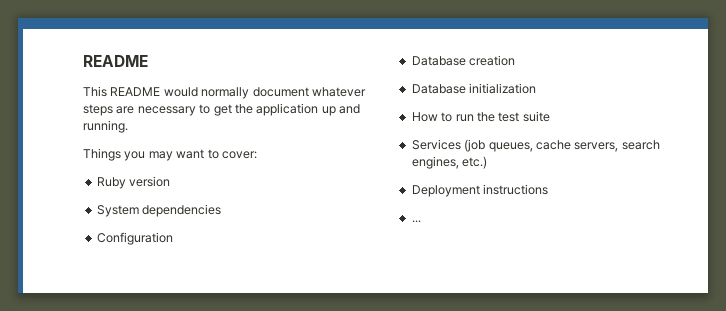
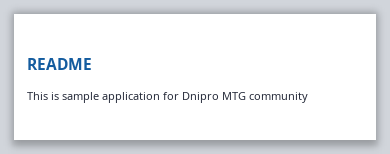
[110,87,366,99] [83,103,360,116] [83,120,128,133] [83,148,257,161] [96,176,171,189] [96,204,222,217] [96,232,173,245] [411,55,516,66] [411,83,537,94] [411,111,550,122] [411,139,660,152] [411,156,488,169] [411,184,549,197] [411,220,421,223] README would normally document whatever steps are necessary to get the application up and running. // Things you may want to cover: // Ruby version // System dependencies // Configuration // Database creation // Database initialization // How to run the test suite // Services (job queues, cache servers, search engines, etc.) // Deployment instructions // ... -> [51,92,308,103] is sample application for Dnipro MTG community

